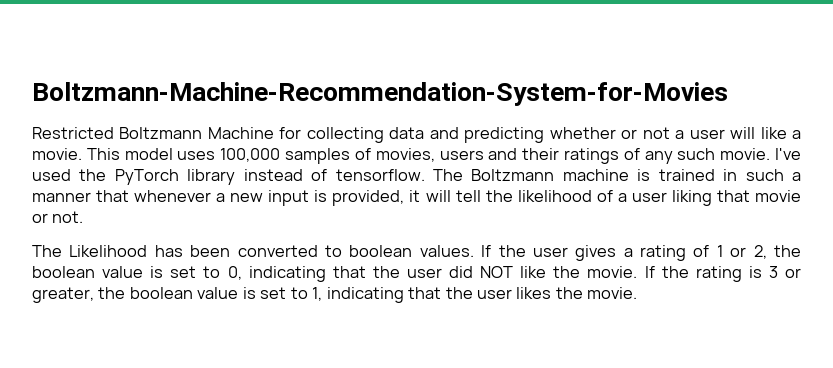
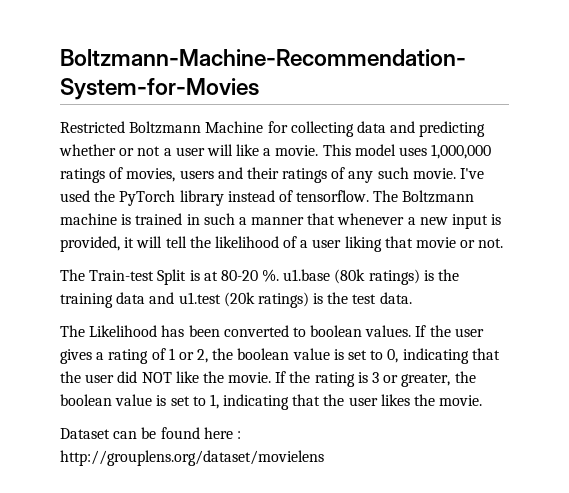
[220,148,351,164] 100,000 samples -> [431,144,492,159] [60,168,105,183] 1,000,000 ratings
(84, 217) none -> [60,269,460,285] [60,292,412,308] // The Train-test Split is at 80-20 %. u1.base (80k ratings) is the training data and u1.test (20k ratings) is the test data.
(638, 293) none -> [60,427,241,439] [60,450,324,466] // Dataset can be found here : http://grouplens.org/dataset/movielens

